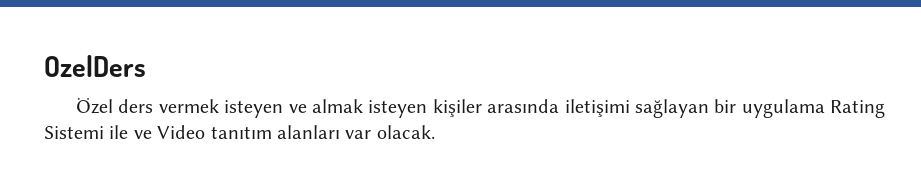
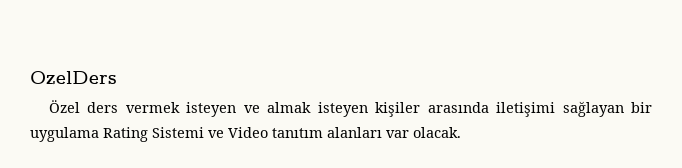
[109,125,129,139] ile -> (204, 132) none

